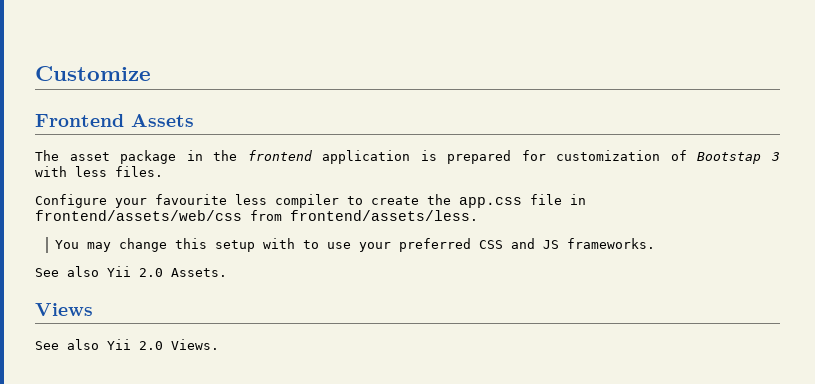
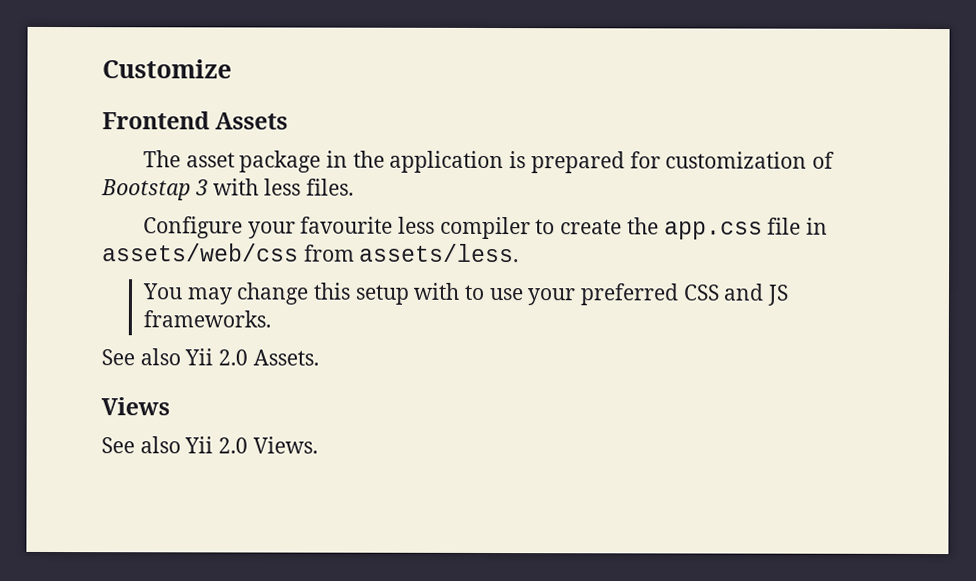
[247,150,312,161] frontend -> (385, 159) none
[35,210,478,221] frontend/assets/web/css from frontend/assets/less. -> [102,243,520,263] assets/web/css from assets/less.

